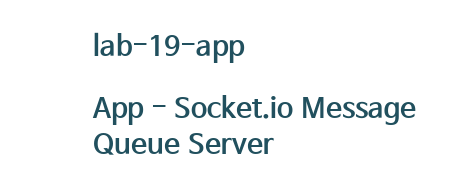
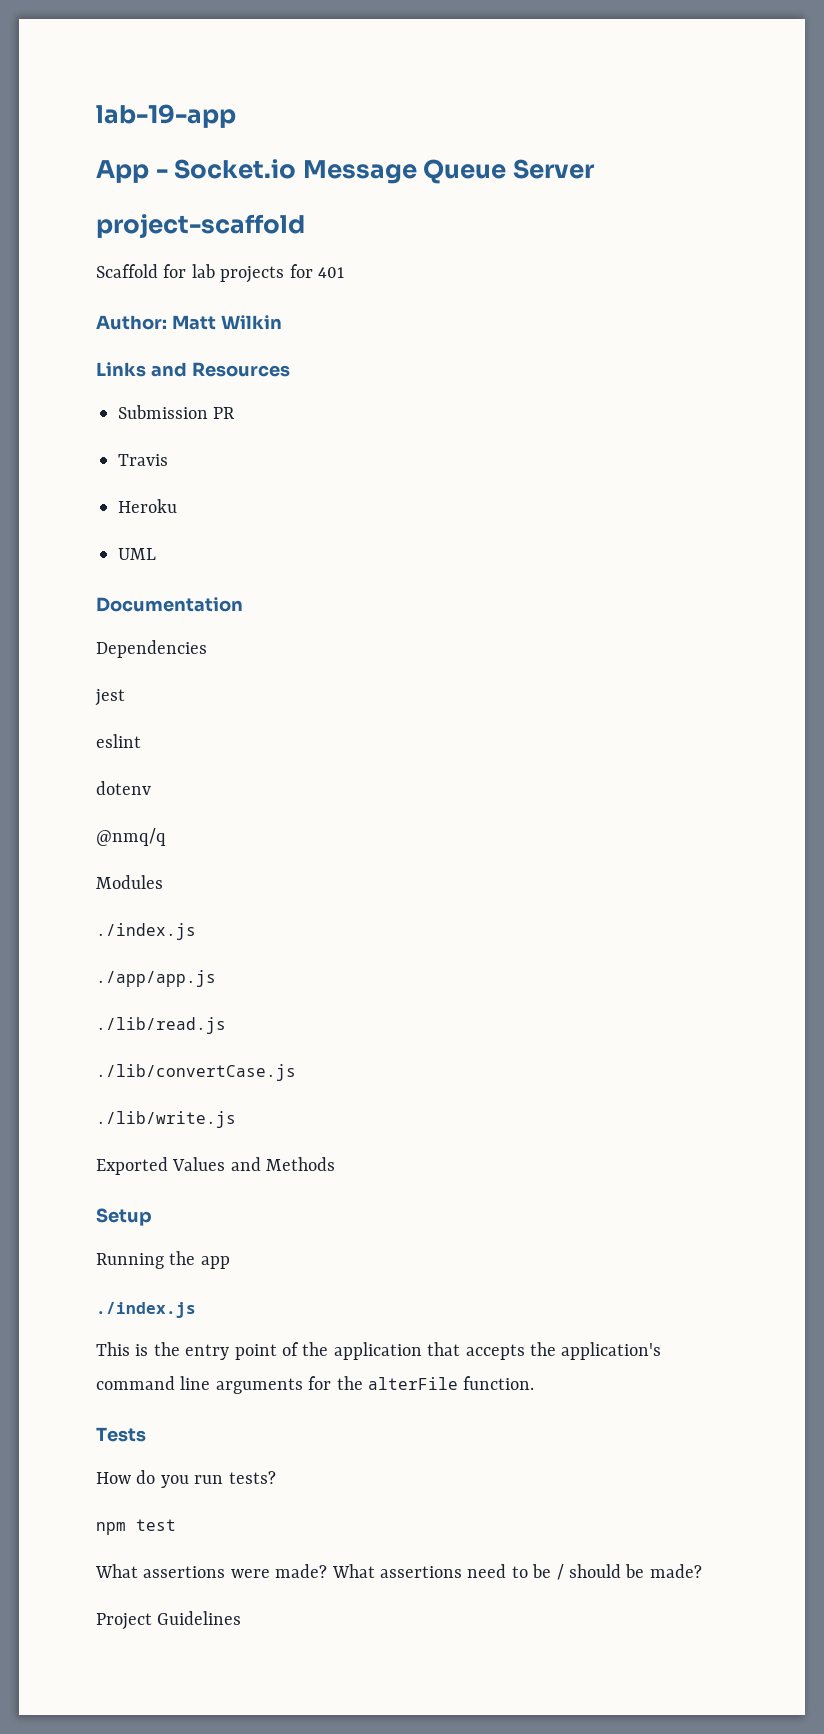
(274, 143) none -> [96,214,305,239] [96,264,344,283] [96,315,282,330] [96,362,290,377] [118,405,236,419] [118,454,168,466] [118,499,177,513] [118,548,156,560] [96,597,243,612] [96,640,207,658] [95,689,125,706] [96,734,141,748] [96,781,151,795] [96,828,166,846] [96,875,163,889] [96,923,196,940] [96,970,216,987] [96,1017,226,1034] [96,1064,296,1081] [96,1111,236,1128] [96,1157,336,1175] [96,1208,152,1226] [96,1251,230,1269] [96,1302,196,1318] [96,1342,662,1360] [96,1376,535,1394] [96,1427,146,1442] [96,1470,276,1488] [96,1519,176,1535] [95,1564,702,1580] [96,1611,242,1630] // project-scaffold // Scaffold for lab projects for 401 // Author: Matt Wilkin // Links and Resources // Submission PR // Travis // Heroku // UML // Documentation // Dependencies // jest // eslint // dotenv // @nmq/q // Modules // ./index.js // ./app/app.js // ./lib/read.js // ./lib/convertCase.js // ./lib/write.js // Exported Values and Methods // Setup // Running the app // ./index.js // This is the entry point of the application that accepts the application's command line arguments for the alterFile function. // Tests // How do you run tests? // npm test // What assertions were made? What assertions need to be / should be made? // Project Guidelines

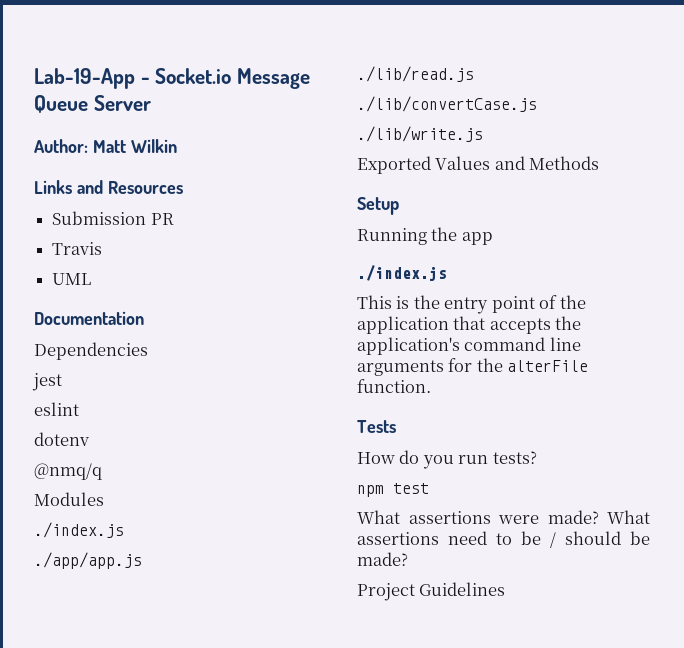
[96,104,236,128] [96,160,149,183] lab-19-app // App -> [34,68,135,89] Lab-19-App
[96,214,305,239] [96,264,344,283] // project-scaffold // Scaffold for lab projects for 401 -> (151, 103) none
[118,499,177,513] // Heroku -> (103, 248) none

